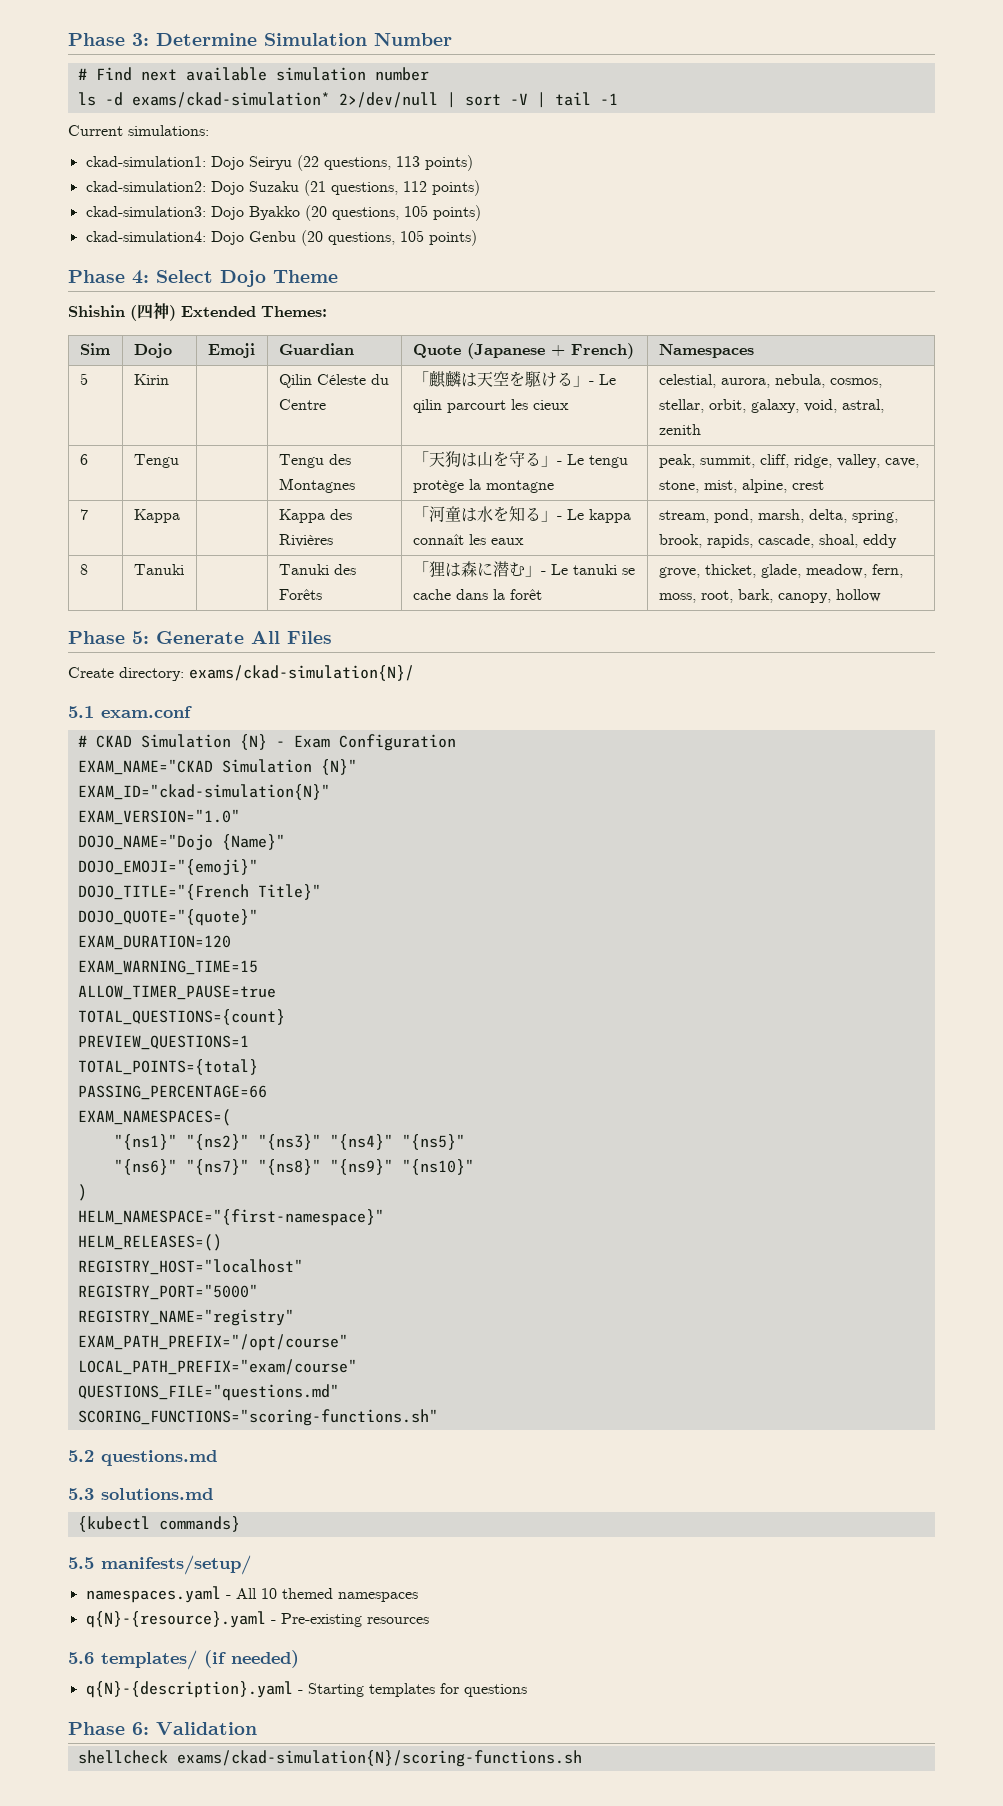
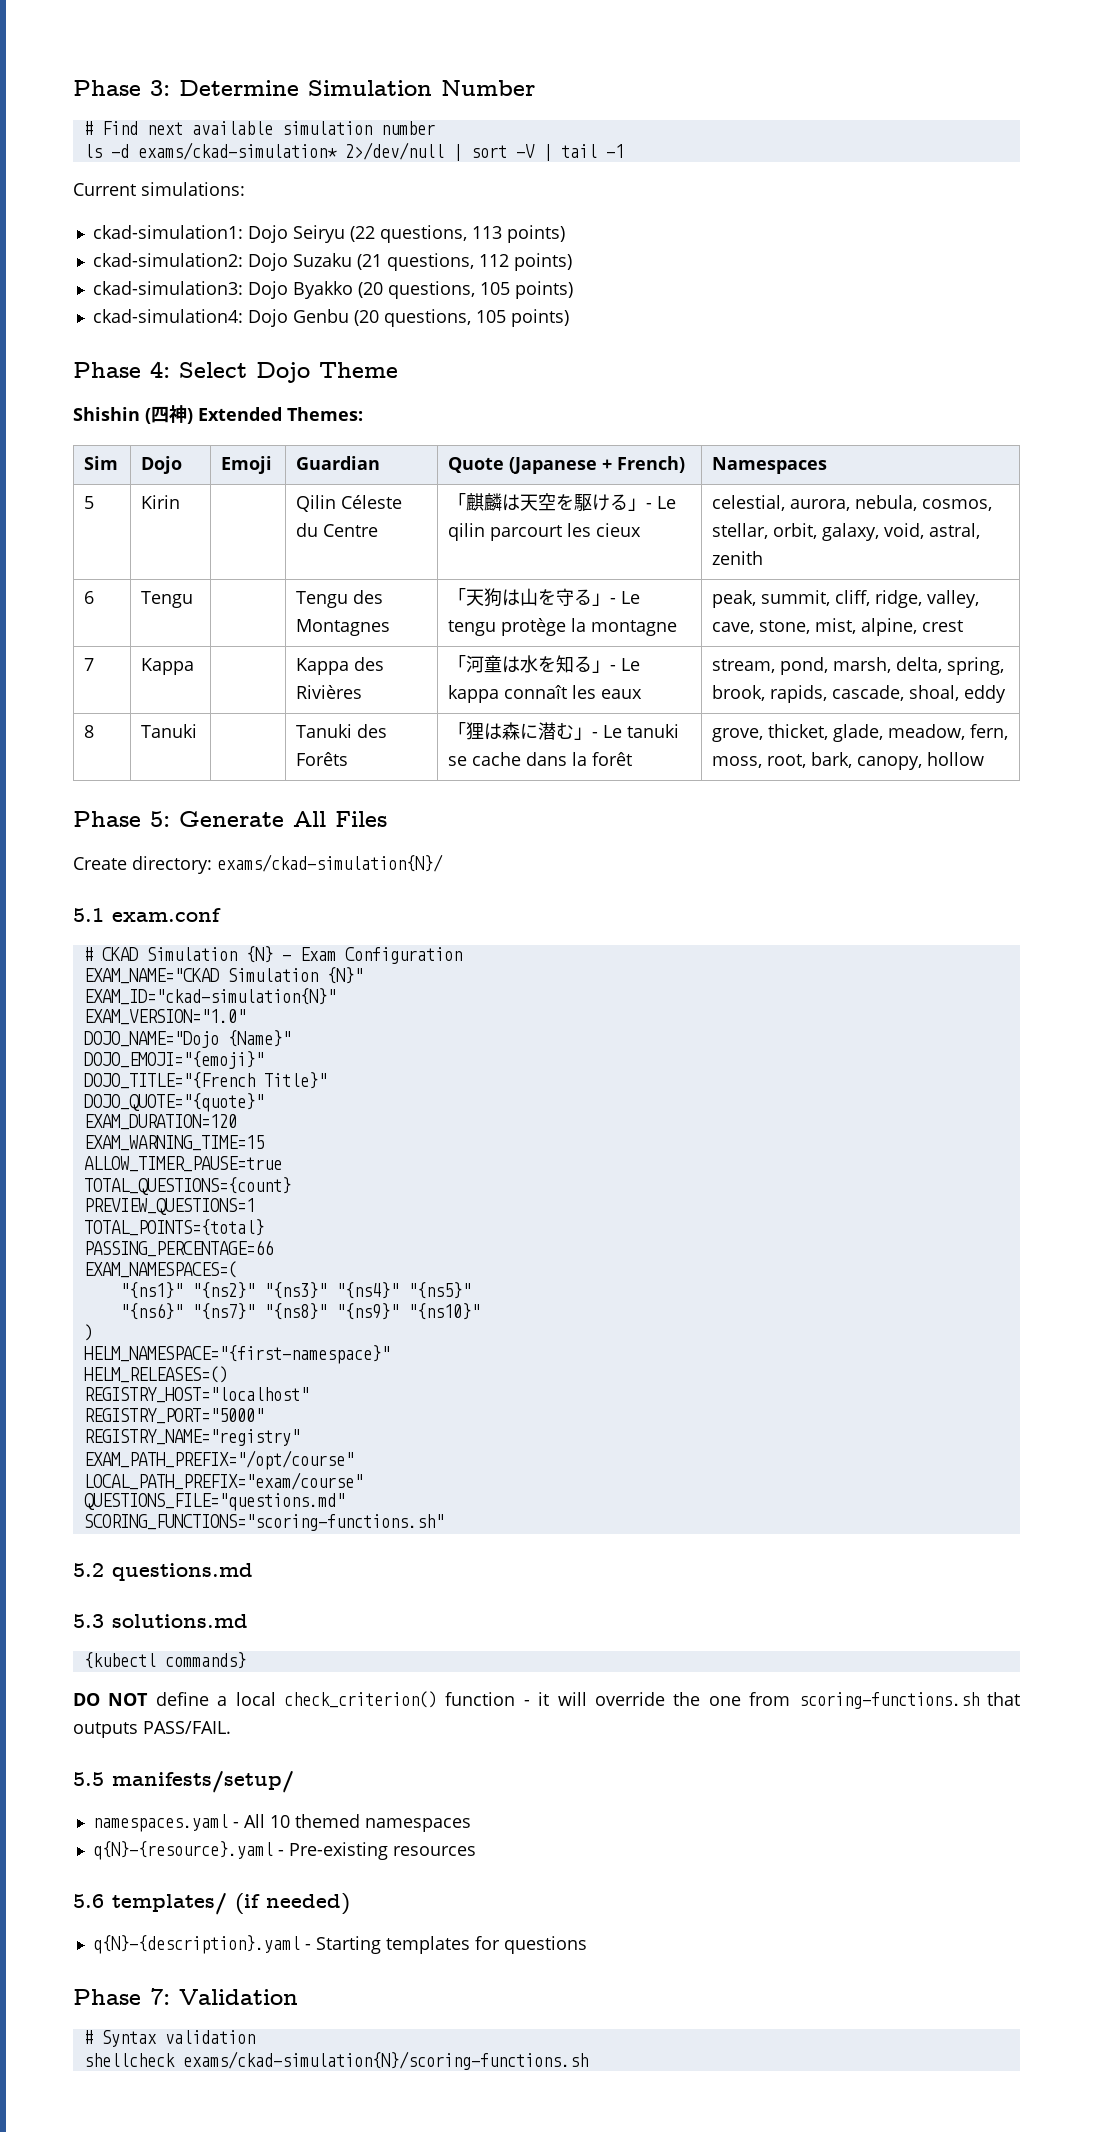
(240, 1524) none -> [73,1691,1020,1709] [73,1721,231,1738] // DO NOT define a local check_criterion() function - it will override the one from scoring-functions.sh that outputs PASS/FAIL.
[132,1722,149,1735] 6: -> [150,1988,170,2005] 7:
(257, 1728) none -> [83,2030,255,2047] // # Syntax validation

